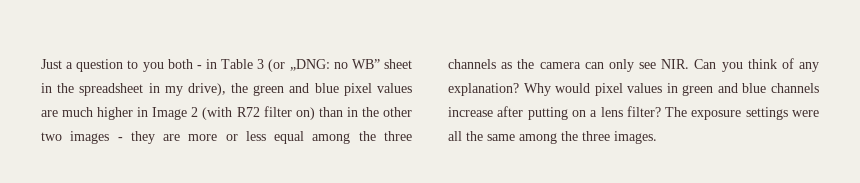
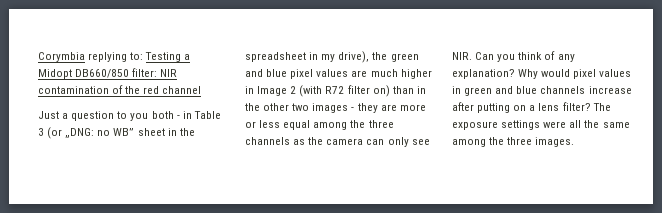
(41, 64) none -> [38,52,191,62] [38,68,178,79] [38,85,202,94] Corymbia replying to: Testing a Midopt DB660/850 filter: NIR contamination of the red channel //

